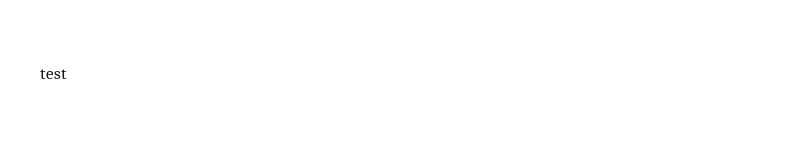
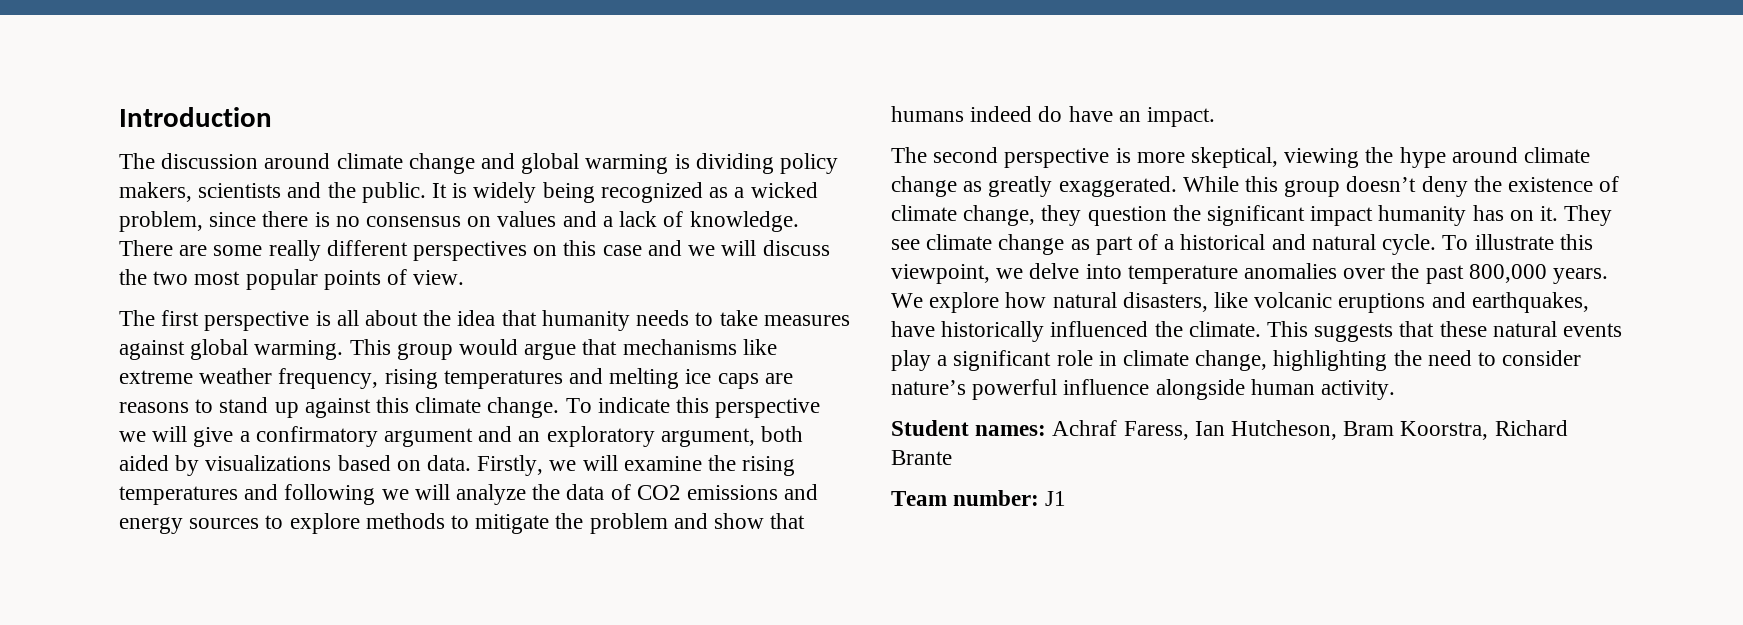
[40,69,67,79] test -> [119,107,272,127] [119,153,839,174] [119,182,818,203] [119,211,799,232] [119,240,830,261] [119,269,465,290] [119,310,850,331] [119,339,777,360] [119,368,793,389] [119,397,821,418] [119,426,804,447] [119,455,796,476] [119,484,819,505] [119,513,806,534] [891,106,1216,127] [891,147,1591,168] [891,176,1620,197] [891,205,1613,226] [891,234,1593,255] [891,263,1609,284] [891,292,1589,313] [891,321,1623,342] [891,350,1582,371] [891,379,1396,400] [891,420,1568,440] [891,450,952,465] [891,490,1067,506] Introduction // The discussion around climate change and global warming is dividing policy makers, scientists and the public. It is widely being recognized as a wicked problem, since there is no consensus on values and a lack of knowledge. There are some really different perspectives on this case and we will discuss the two most popular points of view. // The first perspective is all about the idea that humanity needs to take measures against global warming. This group would argue that mechanisms like extreme weather frequency, rising temperatures and melting ice caps are reasons to stand up against this climate change. To indicate this perspective we will give a confirmatory argument and an exploratory argument, both aided by visualizations based on data. Firstly, we will examine the rising temperatures and following we will analyze the data of CO2 emissions and energy sources to explore methods to mitigate the problem and show that humans indeed do have an impact. // The second perspective is more skeptical, viewing the hype around climate change as greatly exaggerated. While this group doesn’t deny the existence of climate change, they question the significant impact humanity has on it. They see climate change as part of a historical and natural cycle. To illustrate this viewpoint, we delve into temperature anomalies over the past 800,000 years. We explore how natural disasters, like volcanic eruptions and earthquakes, have historically influenced the climate. This suggests that these natural events play a significant role in climate change, highlighting the need to consider nature’s powerful influence alongside human activity. // Student names: Achraf Faress, Ian Hutcheson, Bram Koorstra, Richard Brante // Team number: J1

